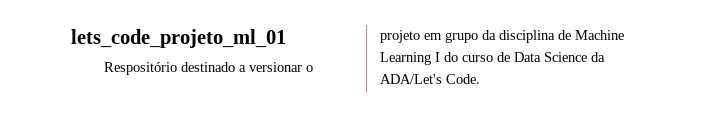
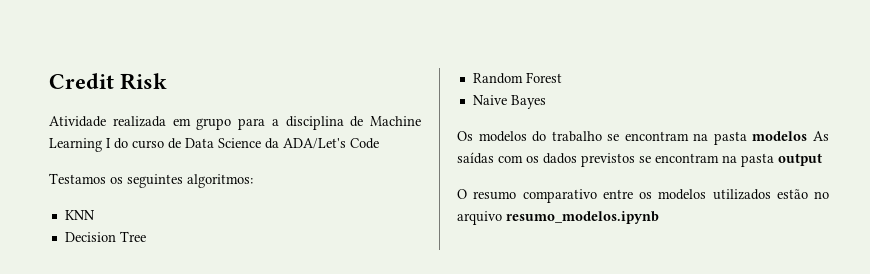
[71,29,286,48] [103,62,313,75] [380,30,496,43] lets_code_projeto_ml_01 // Respositório destinado a versionar o projeto em grupo da -> [49,73,168,90] [49,116,279,130] Credit Risk // Atividade realizada em grupo para a
[446,74,480,84] Code. -> [350,138,379,149] [49,173,253,188] [64,210,95,220] [64,231,146,242] [472,72,562,84] [472,95,546,109] [457,131,829,145] [457,152,822,167] [457,189,829,203] [457,211,659,225] Code // Testamos os seguintes algoritmos: // KNN // Decision Tree // Random Forest // Naive Bayes // Os modelos do trabalho se encontram na pasta modelos As saídas com os dados previstos se encontram na pasta output // O resumo comparativo entre os modelos utilizados estão no arquivo resumo_modelos.ipynb

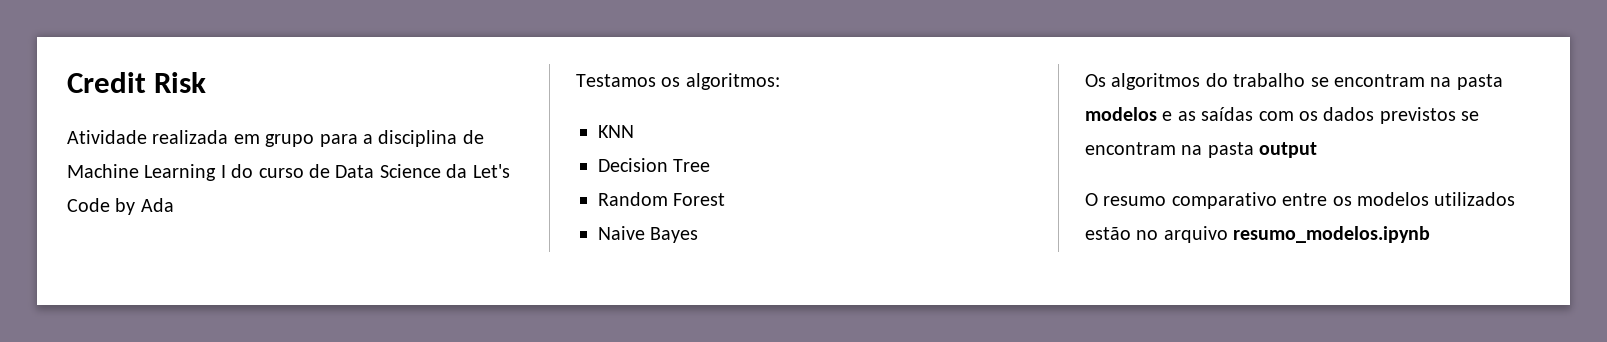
[283,138,346,149] ADA/Let's -> [472,164,510,178] Let's
(379, 143) none -> [115,198,174,215] by Ada
[127,174,183,188] seguintes -> (681, 82) none
[478,131,527,142] modelos -> [1111,73,1201,90] algoritmos
[813,131,829,141] As -> [1162,111,1196,121] e as

